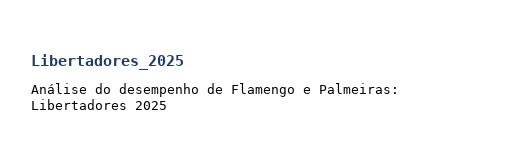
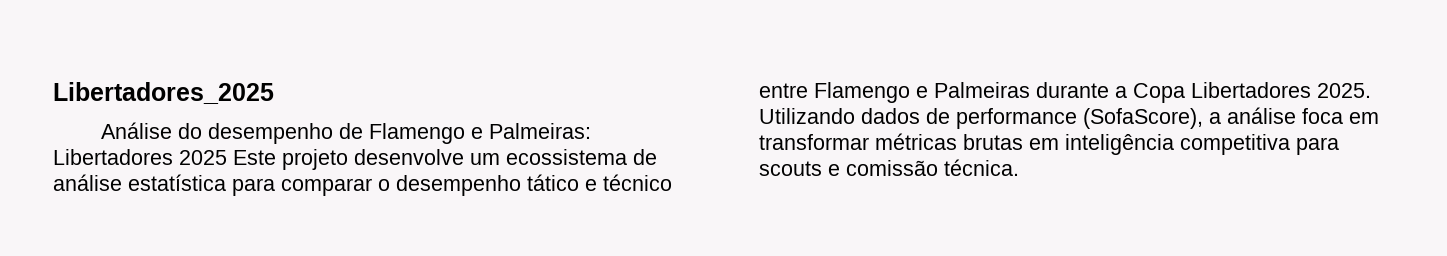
(167, 105) none -> [233,149,657,170] [53,174,672,196] [759,82,1371,103] [759,107,1379,129] [759,133,1339,155] [759,159,1019,176] Este projeto desenvolve um ecossistema de análise estatística para comparar o desempenho tático e técnico entre Flamengo e Palmeiras durante a Copa Libertadores 2025. Utilizando dados de performance (SofaScore), a análise foca em transformar métricas brutas em inteligência competitiva para scouts e comissão técnica.

